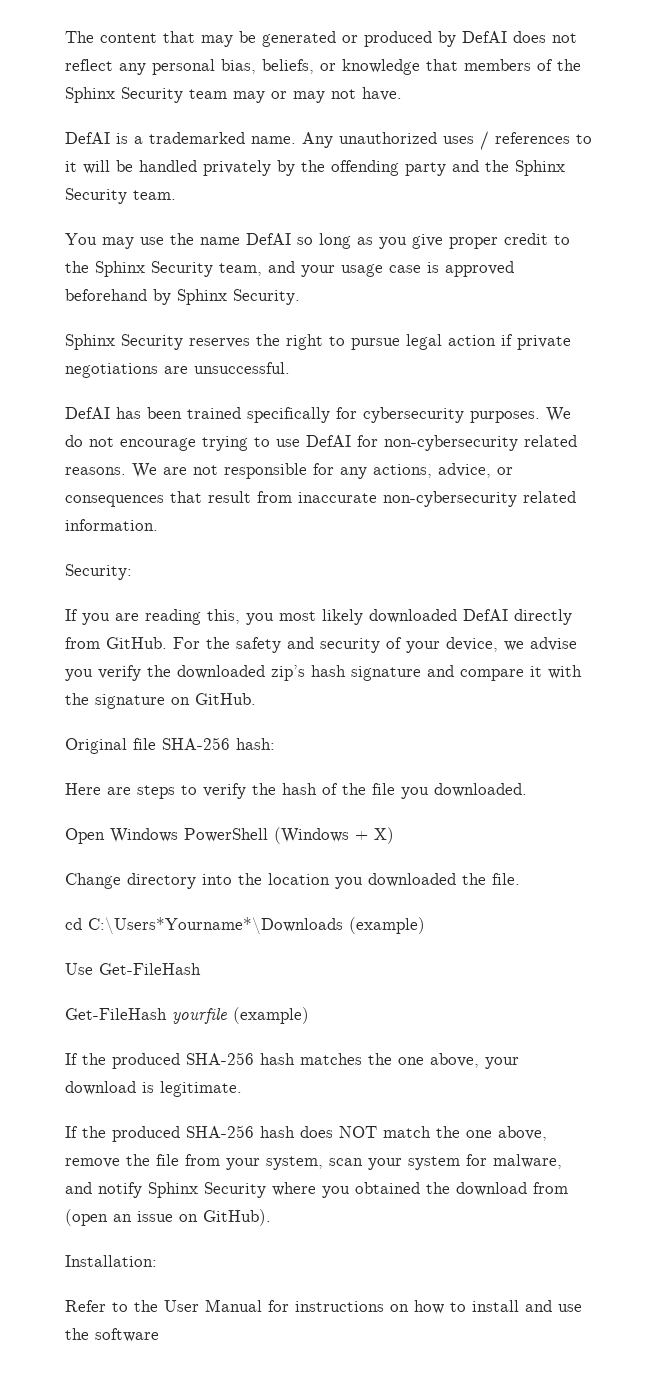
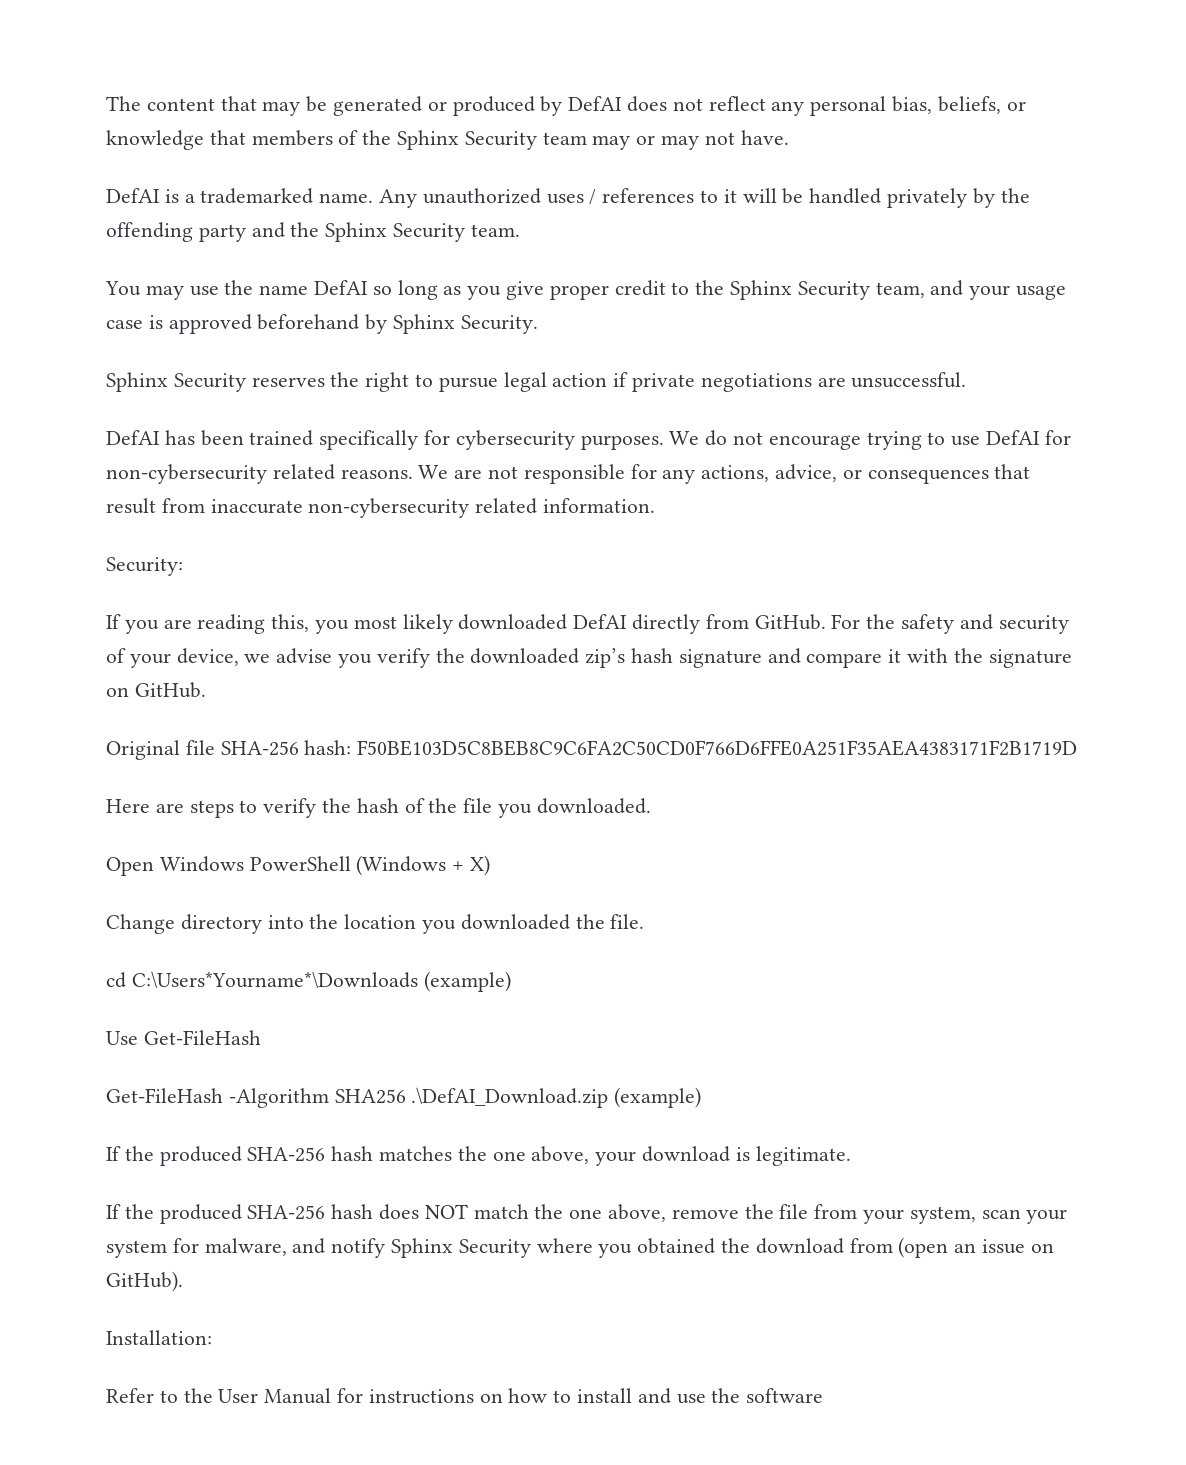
(275, 744) none -> [357,740,1078,756] F50BE103D5C8BEB8C9C6FA2C50CD0F766D6FFE0A251F35AEA4383171F2B1719D
[172,1008,227,1024] yourfile -> [228,1087,609,1108] -Algorithm SHA256 .\DefAI_Download.zip

